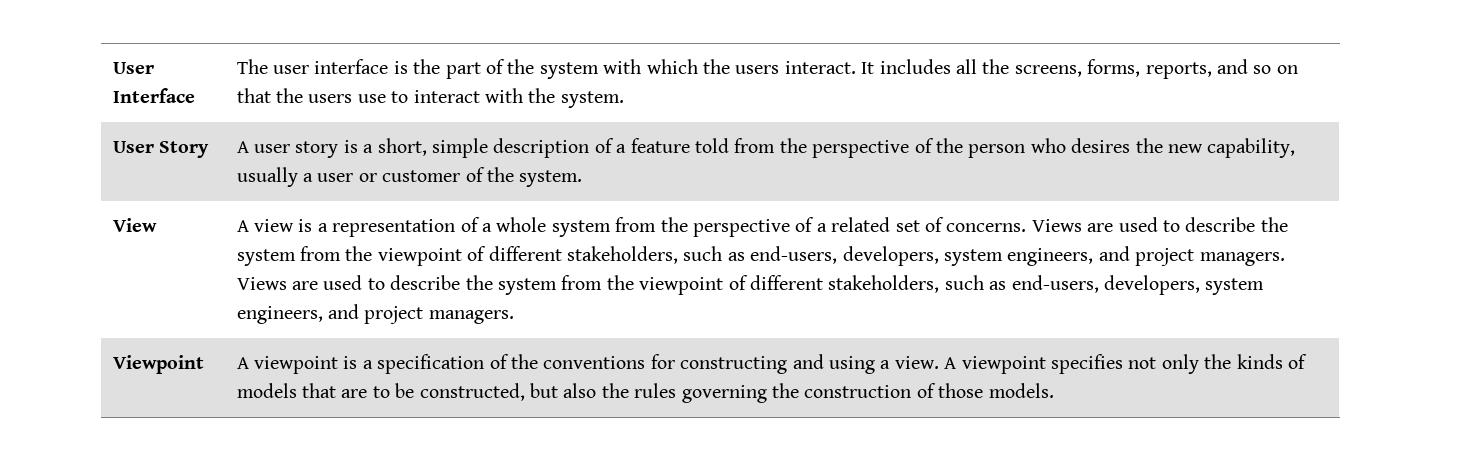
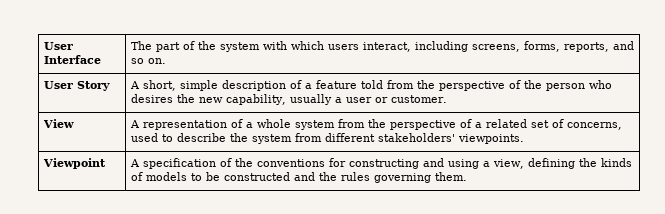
[273,59,441,74] user interface is the -> (152, 45) none
[703,59,1010,74] the users interact. It includes all the -> [327,41,468,52] users interact, including
[1276,65,1298,74] [236,88,624,108] on that the users use to interact with the system. -> [147,58,166,64] on.
[254,140,374,158] user story is a -> (140, 85) none
[382,167,583,187] customer of the system. -> [390,95,447,103] customer.
[254,219,328,232] view is a -> (140, 124) none
[946,217,1288,232] [236,246,1285,266] [236,275,1265,295] [236,304,514,324] concerns. Views are used to describe the system from the viewpoint of different stakeholders, such as end-users, developers, system engineers, and project managers. Views are used to describe the system from the viewpoint of different stakeholders, such as end-users, developers, system engineers, and project managers. -> [566,122,622,130] [130,133,524,144] concerns, used to describe the system from different stakeholders' viewpoints.
[254,356,373,374] viewpoint is a -> (140, 163) none
[894,354,1308,374] [236,383,1054,403] view. A viewpoint specifies not only the kinds of models that are to be constructed, but also the rules governing the construction of those models. -> [492,158,632,169] [130,172,467,183] view, defining the kinds of models to be constructed and the rules governing them.

